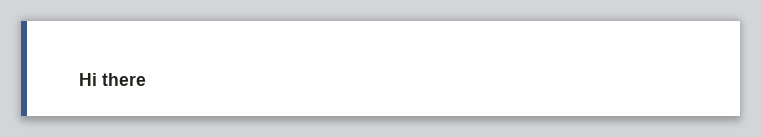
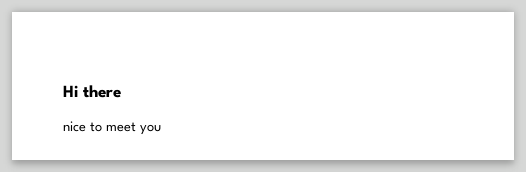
(146, 79) none -> [63,121,161,135] // nice to meet you

